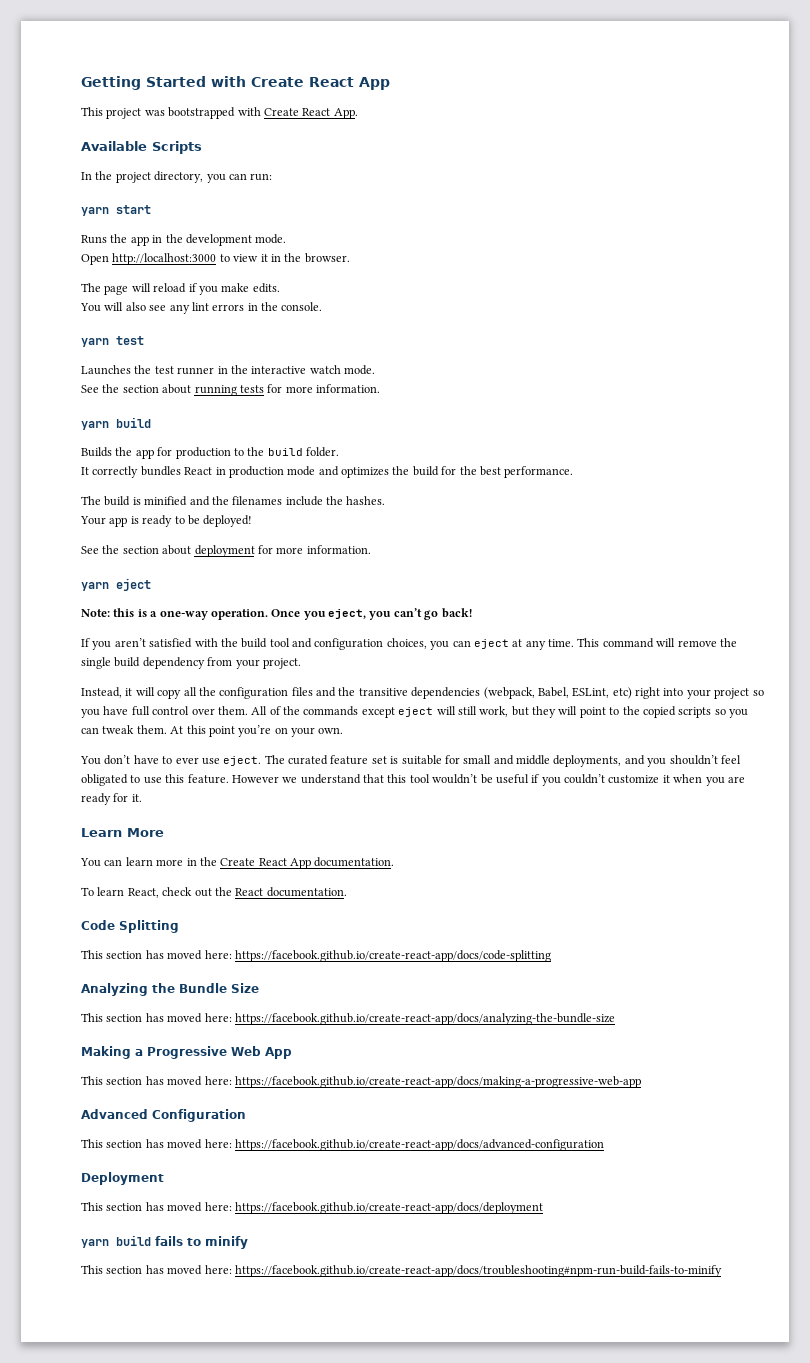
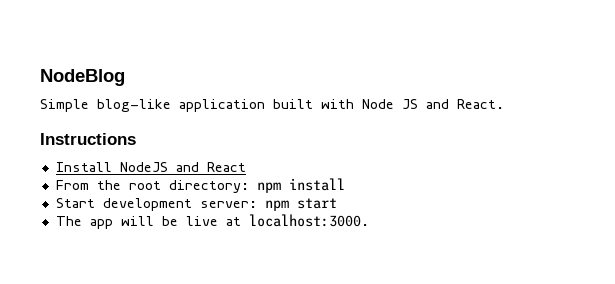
[81,76,390,90] [81,107,358,119] [81,141,202,154] [81,171,273,183] [81,205,151,216] [81,234,287,246] [81,253,350,265] [81,283,280,295] [80,302,323,314] [81,336,144,347] [81,365,375,375] [81,384,380,396] [81,417,151,430] [81,447,339,459] [81,466,574,478] [81,496,386,506] [80,515,253,527] [81,545,371,557] [81,578,151,591] [81,608,472,620] [81,638,737,650] [81,657,301,669] [81,687,764,699] [81,706,748,718] [81,725,344,737] [80,755,741,767] [81,774,745,786] [81,793,142,805] [81,828,164,837] [80,857,395,869] [81,887,347,898] [81,920,179,933] [81,950,551,962] [81,983,259,996] [81,1013,615,1025] [81,1046,292,1059] [81,1076,641,1088] [81,1109,246,1122] [81,1139,604,1151] [81,1172,164,1185] [81,1202,543,1214] [81,1235,248,1249] [81,1265,722,1277] Getting Started with Create React App // This project was bootstrapped with Create React App. // Available Scripts // In the project directory, you can run: // yarn start // Runs the app in the development mode. // Open http://localhost:3000 to view it in the browser. // The page will reload if you make edits. // You will also see any lint errors in the console. // yarn test // Launches the test runner in the interactive watch mode. // See the section about running tests for more information. // yarn build // Builds the app for production to the build folder. // It correctly bundles React in production mode and optimizes the build for the best performance. // The build is minified and the filenames include the hashes. // Your app is ready to be deployed! // See the section about deployment for more information. // yarn eject // Note: this is a one-way operation. Once you eject, you can’t go back! // If you aren’t satisfied with the build tool and configuration choices, you can eject at any time. This command will remove the single build dependency from your project. // Instead, it will copy all the configuration files and the transitive dependencies (webpack, Babel, ESLint, etc) right into your project so you have full control over them. All of the commands except eject will still work, but they will point to the copied scripts so you can tweak them. At this point you’re on your own. // You don’t have to ever use eject. The curated feature set is suitable for small and middle deployments, and you shouldn’t feel obligated to use this feature. However we understand that this tool wouldn’t be useful if you couldn’t customize it when you are ready for it. // Learn More // You can learn more in the Create React App documentation. // To learn React, check out the React documentation. // Code Splitting // This section has moved here: https://facebook.github.io/create-react-app/docs/code-splitting // Analyzing the Bundle Size // This section has moved here: https://facebook.github.io/create-react-app/docs/analyzing-the-bundle-size // Making a Progressive Web App // This section has moved here: https://facebook.github.io/create-react-app/docs/making-a-progressive-web-app // Advanced Configuration // This section has moved here: https://facebook.github.io/create-react-app/docs/advanced-configuration // Deployment // This section has moved here: https://facebook.github.io/create-react-app/docs/deployment // yarn build fails to minify // This section has moved here: https://facebook.github.io/create-react-app/docs/troubleshooting#npm-run-build-fails-to-minify -> [40,69,125,86] [40,99,504,112] [40,133,136,145] [55,162,246,172] [55,178,345,193] [55,198,337,211] [55,214,369,229] NodeBlog // Simple blog-like application built with Node JS and React. // Instructions // Install NodeJS and React // From the root directory: npm install // Start development server: npm start // The app will be live at localhost:3000.

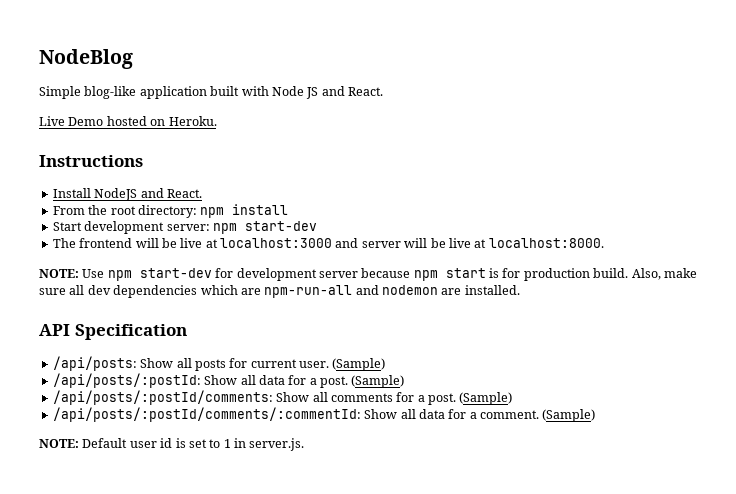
(504, 104) none -> [39,116,217,126] // Live Demo hosted on Heroku.
[206,162,246,172] React -> [166,189,202,198] React.
[296,198,337,209] start -> [244,221,317,231] start-dev
[89,214,369,229] app will be live at localhost:3000. -> [79,238,604,248] [39,268,697,281] [39,285,520,298] [39,324,187,340] [52,356,386,371] [52,373,405,388] [52,390,513,405] [52,407,596,422] [39,438,305,451] frontend will be live at localhost:3000 and server will be live at localhost:8000. // NOTE: Use npm start-dev for development server because npm start is for production build. Also, make sure all dev dependencies which are npm-run-all and nodemon are installed. // API Specification // /api/posts: Show all posts for current user. (Sample) // /api/posts/:postId: Show all data for a post. (Sample) // /api/posts/:postId/comments: Show all comments for a post. (Sample) // /api/posts/:postId/comments/:commentId: Show all data for a comment. (Sample) // NOTE: Default user id is set to 1 in server.js.

